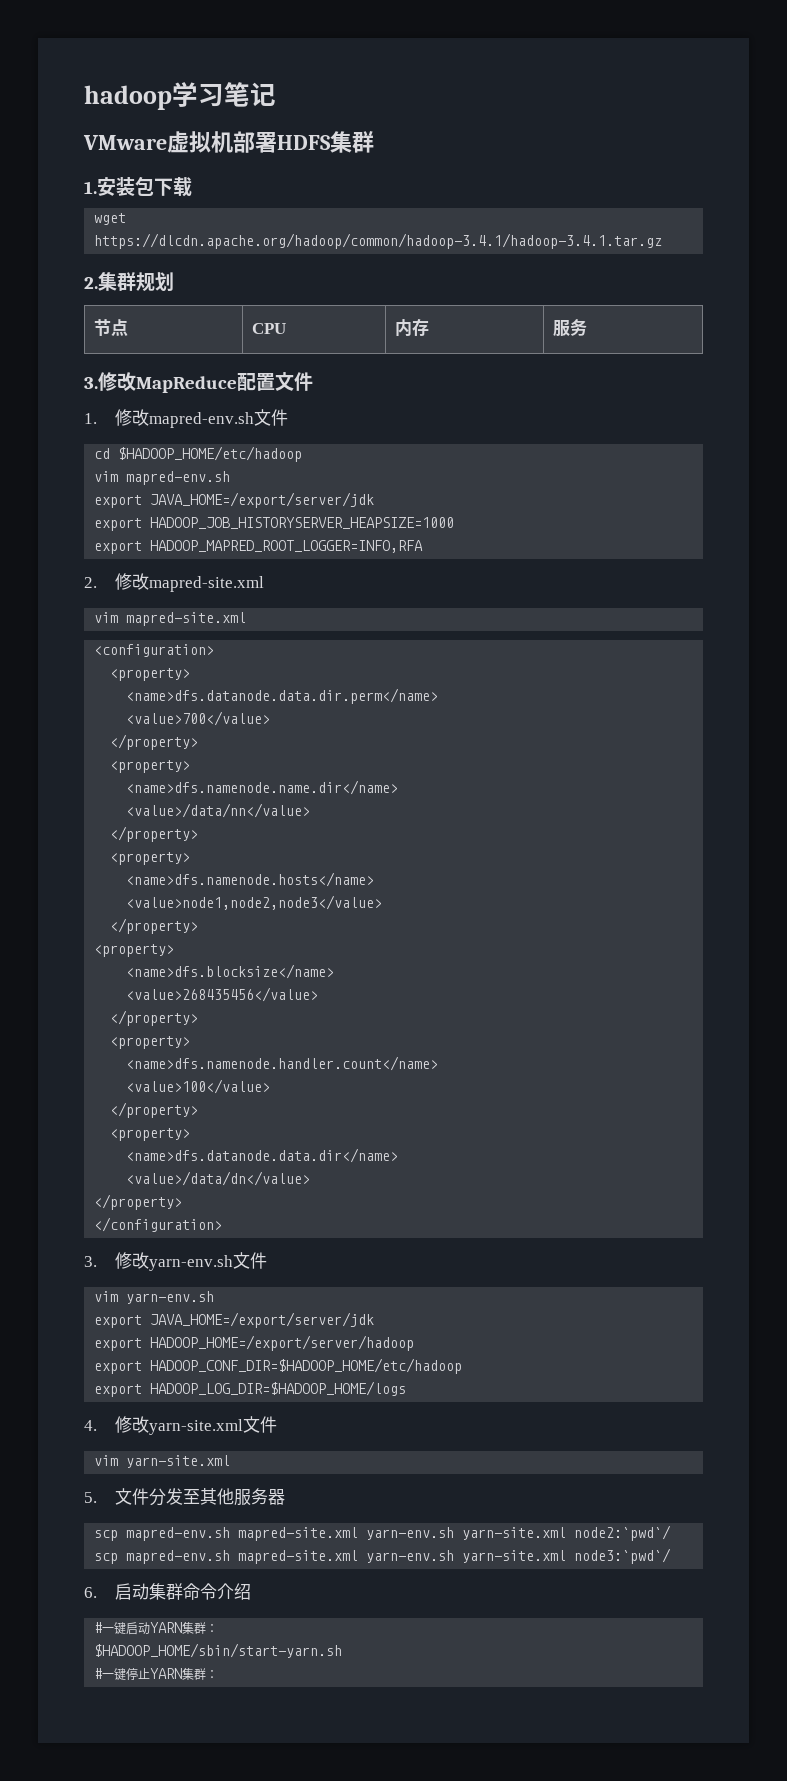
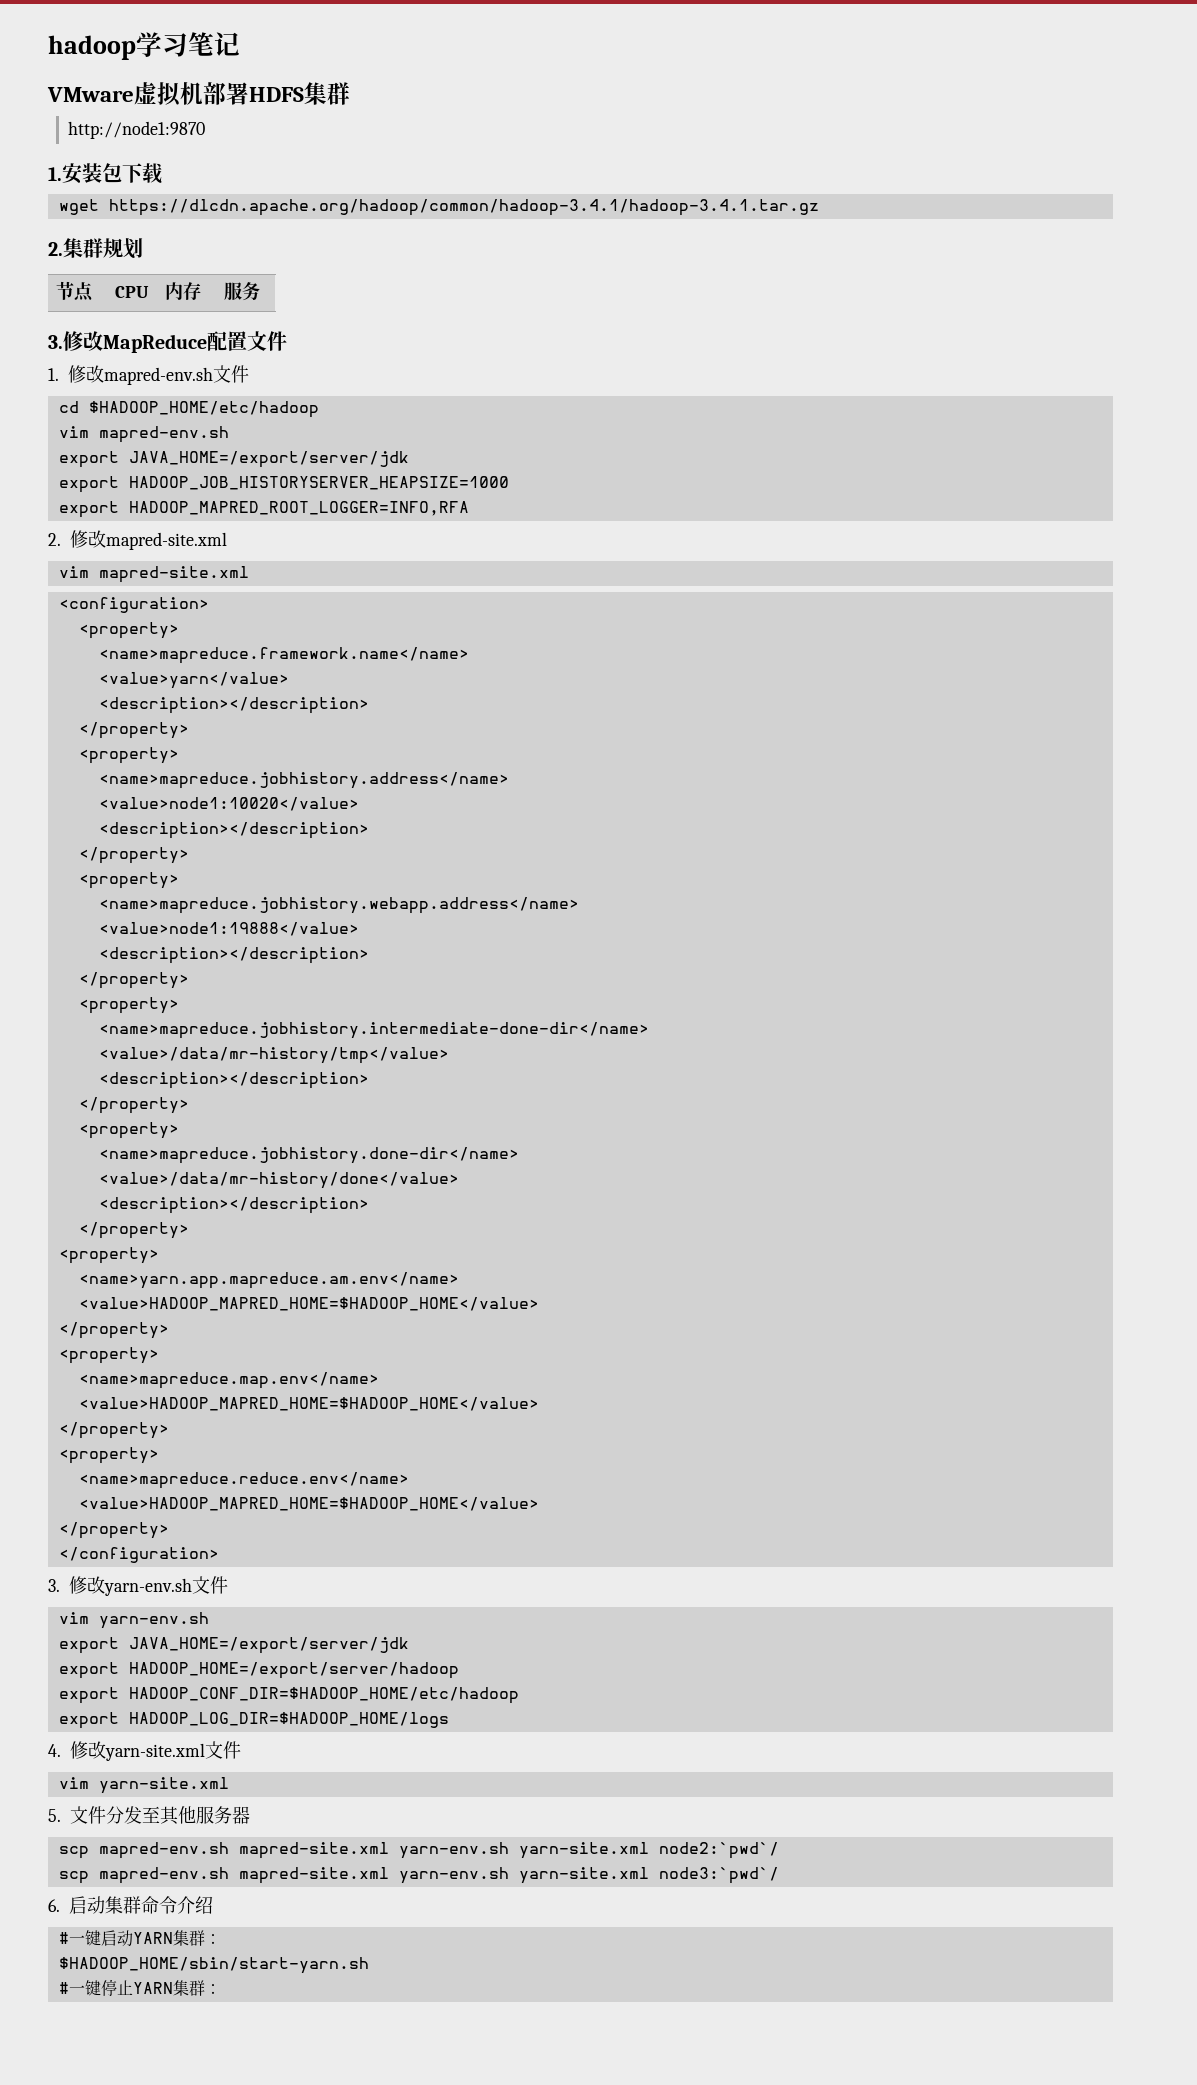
(374, 142) none -> [68,121,206,139] // http://node1:9870
[126,688,439,704] [126,711,271,726] [110,734,199,750] [110,760,191,773] [126,780,399,795] [126,803,311,818] [110,826,199,842] [110,852,191,865] [126,872,375,887] [126,895,383,910] [110,918,199,934] [94,944,175,957] [126,964,335,979] [126,987,319,1002] [110,1010,199,1026] [110,1036,191,1049] [126,1056,439,1071] [126,1079,271,1094] [110,1102,199,1118] [110,1128,191,1141] [126,1148,399,1163] [126,1171,311,1186] <name>dfs.datanode.data.dir.perm</name> // <value>700</value> // </property> // <property> // <name>dfs.namenode.name.dir</name> // <value>/data/nn</value> // </property> // <property> // <name>dfs.namenode.hosts</name> // <value>node1,node2,node3</value> // </property> // <property> // <name>dfs.blocksize</name> // <value>268435456</value> // </property> // <property> // <name>dfs.namenode.handler.count</name> // <value>100</value> // </property> // <property> // <name>dfs.datanode.data.dir</name> // <value>/data/dn</value> -> [98,647,469,664] [98,672,289,689] [98,697,369,714] [78,722,189,739] [78,747,179,764] [98,772,509,789] [98,797,359,811] [98,822,369,839] [78,847,189,864] [78,872,179,889] [98,897,579,914] [98,922,359,936] [98,947,369,964] [78,972,189,989] [78,997,179,1014] [98,1022,649,1039] [98,1047,449,1064] [98,1072,369,1089] [78,1097,189,1114] [78,1122,179,1139] [98,1147,519,1164] [98,1172,459,1189] [98,1197,369,1214] [78,1222,189,1239] [58,1247,159,1264] [78,1272,459,1289] [78,1297,539,1311] [58,1322,169,1339] [58,1347,159,1364] [78,1372,379,1389] [78,1397,539,1411] [58,1422,169,1439] [58,1447,159,1464] [78,1472,409,1489] [78,1497,539,1511] <name>mapreduce.framework.name</name> // <value>yarn</value> // <description></description> // </property> // <property> // <name>mapreduce.jobhistory.address</name> // <value>node1:10020</value> // <description></description> // </property> // <property> // <name>mapreduce.jobhistory.webapp.address</name> // <value>node1:19888</value> // <description></description> // </property> // <property> // <name>mapreduce.jobhistory.intermediate-done-dir</name> // <value>/data/mr-history/tmp</value> // <description></description> // </property> // <property> // <name>mapreduce.jobhistory.done-dir</name> // <value>/data/mr-history/done</value> // <description></description> // </property> // <property> // <name>yarn.app.mapreduce.am.env</name> // <value>HADOOP_MAPRED_HOME=$HADOOP_HOME</value> // </property> // <property> // <name>mapreduce.map.env</name> // <value>HADOOP_MAPRED_HOME=$HADOOP_HOME</value> // </property> // <property> // <name>mapreduce.reduce.env</name> // <value>HADOOP_MAPRED_HOME=$HADOOP_HOME</value>

